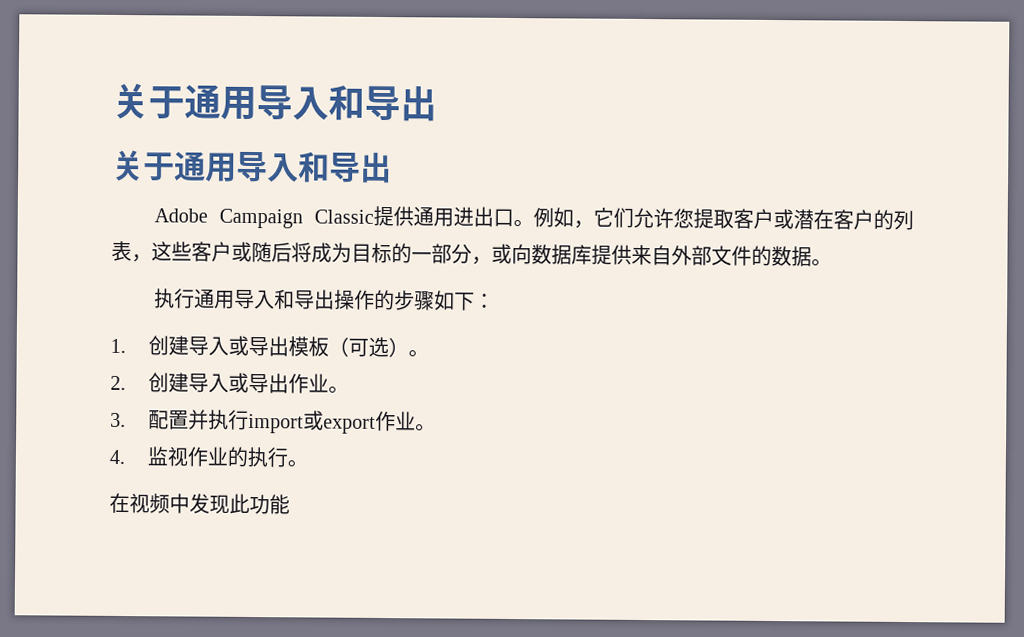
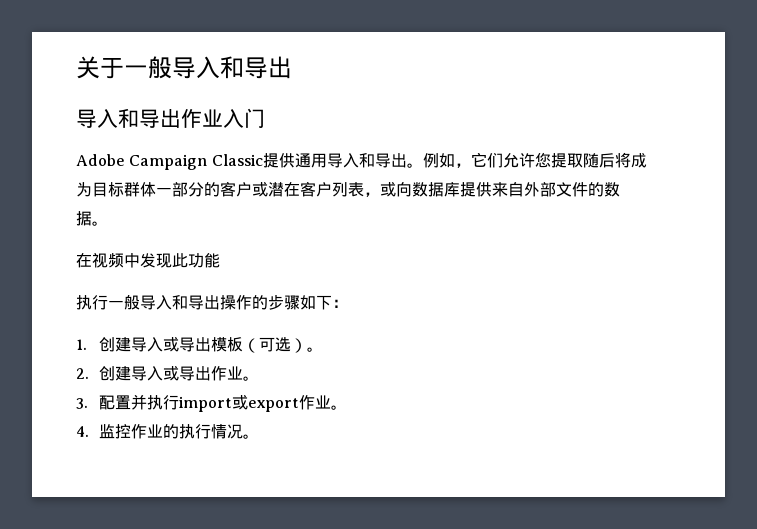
[112,82,437,122] [112,149,392,184] 关于通用导入和导出 // 关于通用导入和导出 -> [76,56,292,79] [76,108,265,128] 关于一般导入和导出 // 导入和导出作业入门
[453,206,515,228] 进出口 -> [326,153,407,168] 导入和导出
[733,208,914,231] [111,240,472,264] 客户或潜在客户的列表，这些客户或随后将成为目标的一部分 -> [582,152,647,168] [76,181,364,197] 随后将成为目标群体一部分的客户或潜在客户列表
[154,288,236,309] // 执行通用 -> [76,252,220,268] [76,294,140,310] // 在视频中发现此功能 // 执行一般
[167,446,190,467] 视 -> [115,424,132,439] 控
[287,459,309,468] [109,492,290,515] 。 // 在视频中发现此功能 -> [211,424,260,439] 情况。

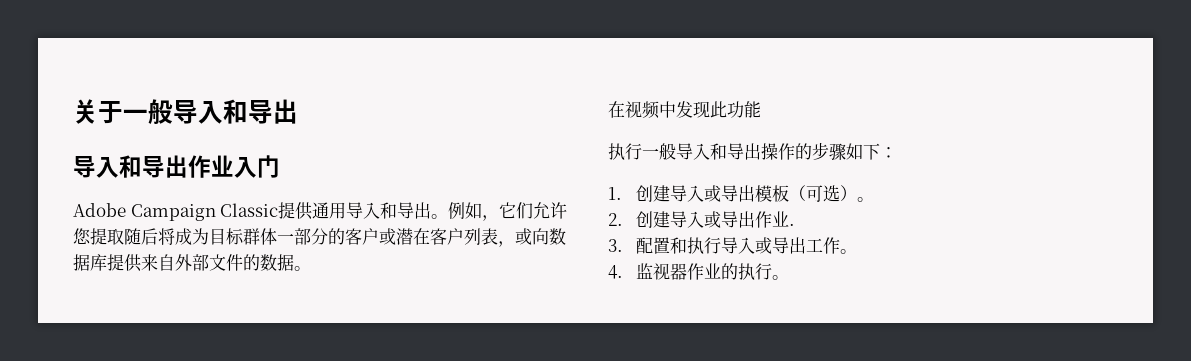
[243,376,260,381] 。 -> [788,223,795,226] .
[131,394,332,412] 并执行import或export作业 -> [669,237,840,254] 和执行导入或导出工作
[115,424,132,439] 控 -> [652,263,687,280] 视器
[211,424,244,439] 情况 -> (772, 271) none

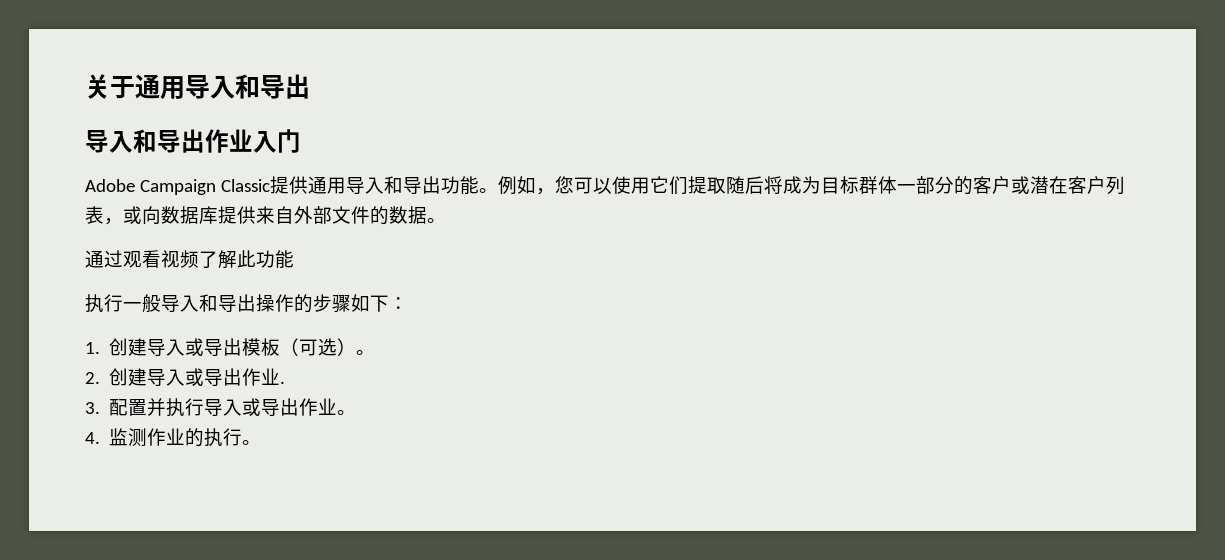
[123,99,173,124] 一般 -> [135,74,185,100] 通用
(432, 210) none -> [440,176,479,195] 功能
[499,202,568,219] [73,228,91,244] 它们允许您 -> [554,176,688,195] 您可以使用它们
[608,101,710,119] 在视频中发现 -> [85,250,237,269] 通过观看视频了解
[669,237,687,254] 和 -> [147,398,167,416] 并
[805,237,840,254] 工作 -> [299,398,338,416] 作业
[652,263,687,280] 视器 -> [128,428,148,447] 测

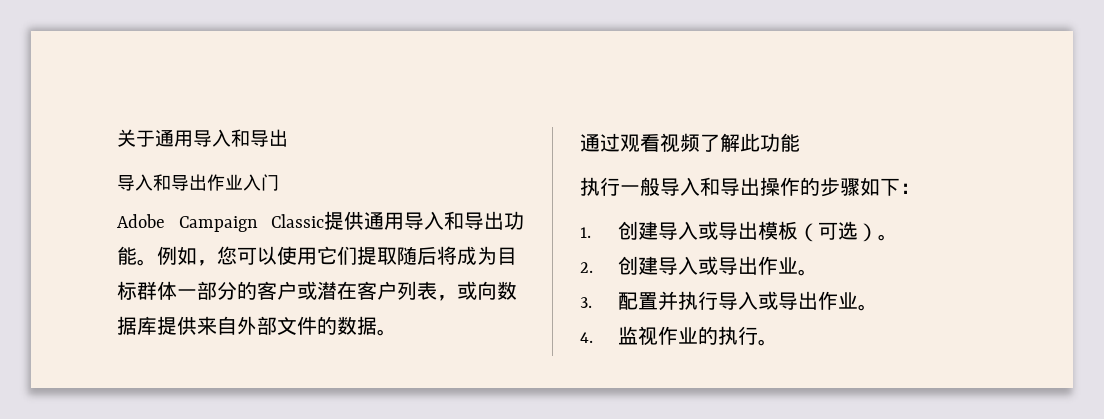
[280,381,286,384] . -> [797,269,818,276] 。
[128,428,148,447] 测 -> [637,326,658,346] 视

